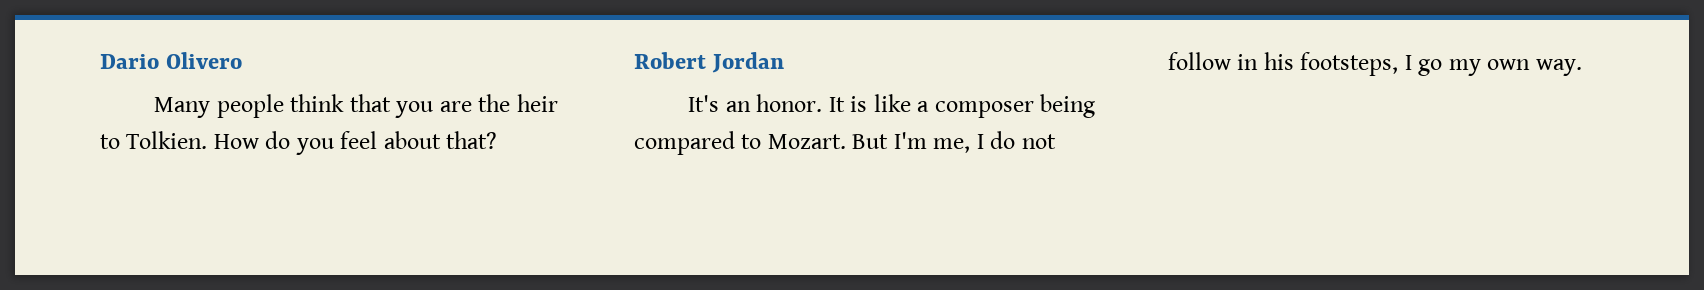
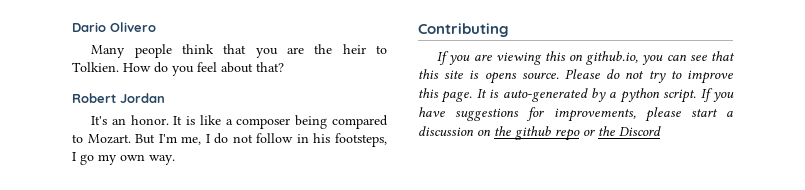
(1582, 67) none -> [418,23,509,37] [437,51,735,65] [418,69,733,84] [418,88,734,103] [418,107,733,122] [418,126,661,141] // Contributing // If you are viewing this on github.io, you can see that this site is opens source. Please do not try to improve this page. It is auto-generated by a python script. If you have suggestions for improvements, please start a discussion on the github repo or the Discord

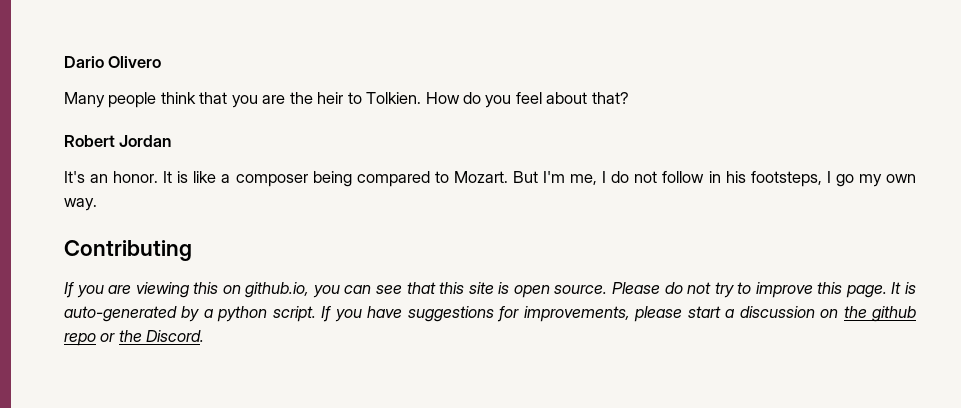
[484,72,517,84] opens -> [513,285,550,298] open
[619,126,661,136] Discord -> [146,330,205,342] Discord.

